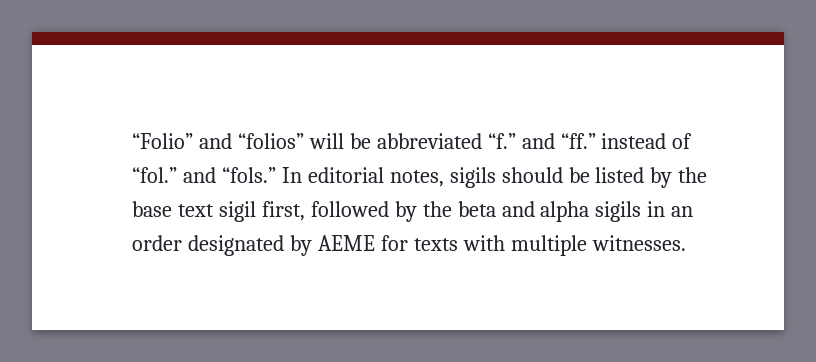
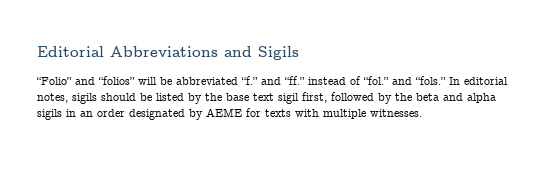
(132, 141) none -> [37,46,299,60] Editorial Abbreviations and Sigils //

